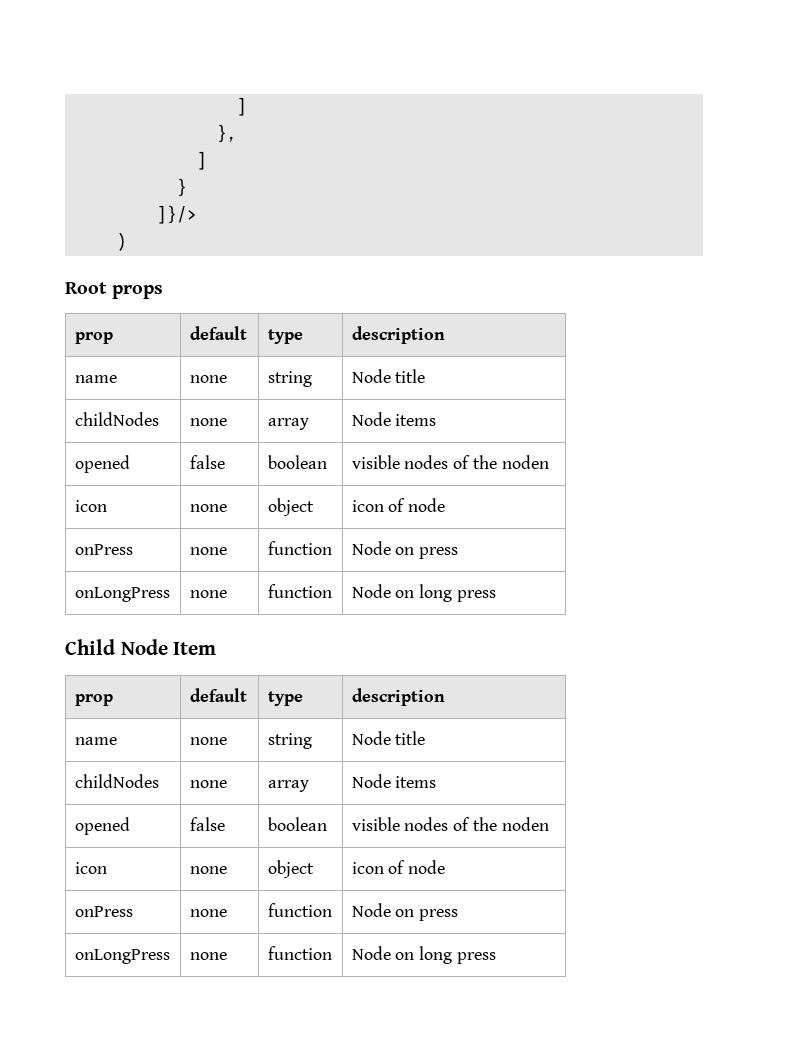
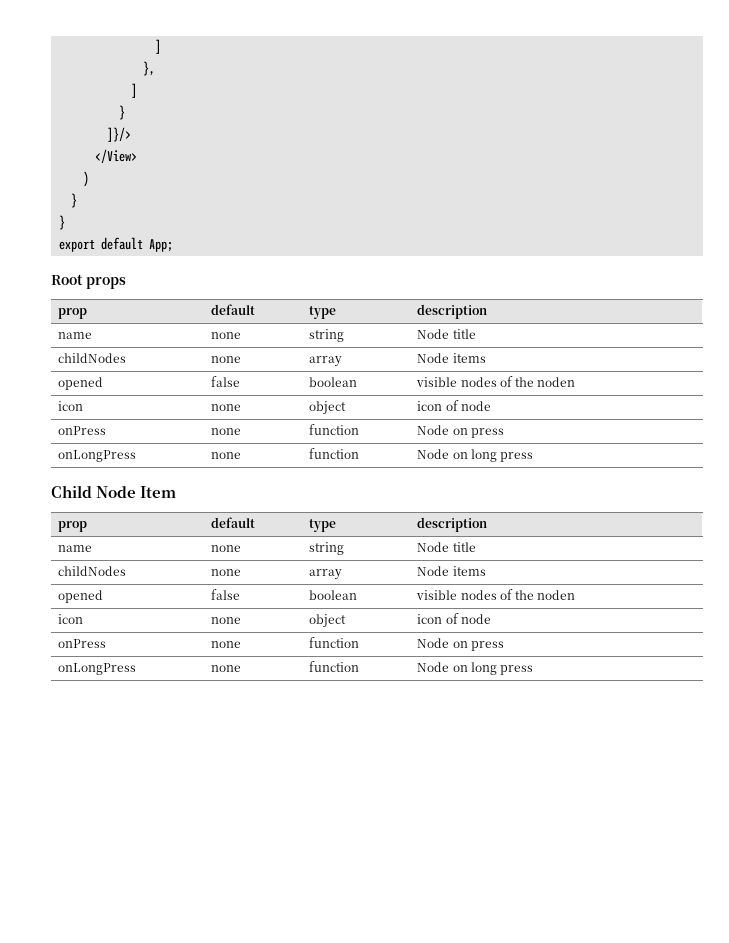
(197, 214) none -> [95,149,138,163] // </View>
(127, 241) none -> [71,193,78,208] [59,215,66,230] [59,237,174,252] // } // } // export default App;

